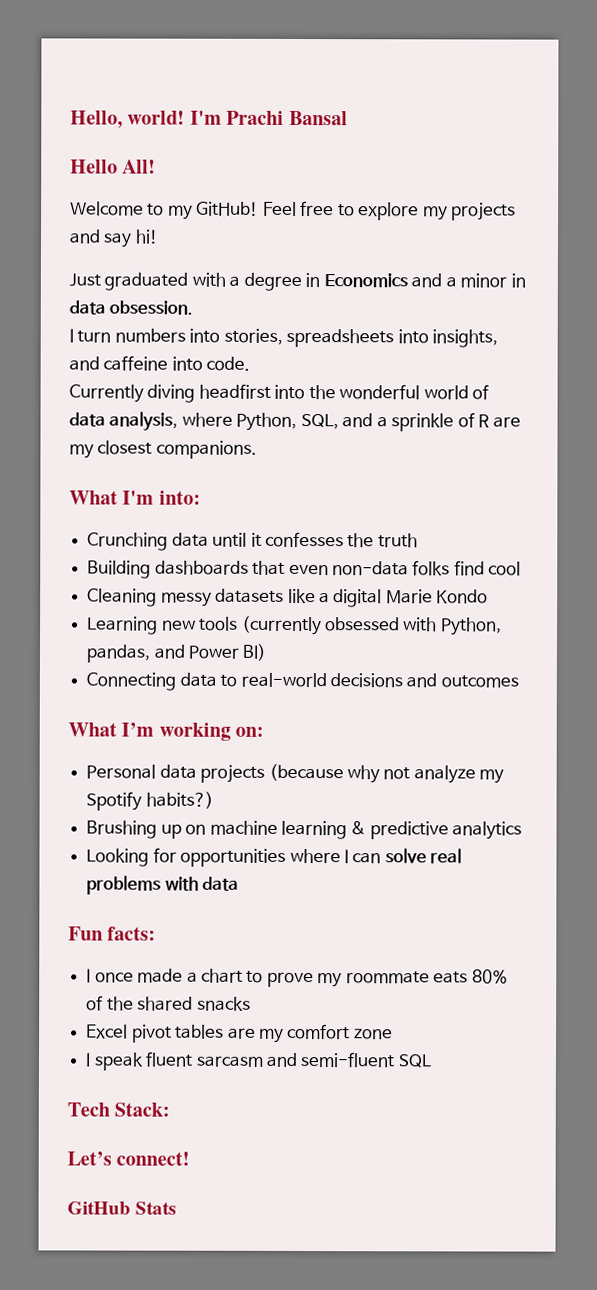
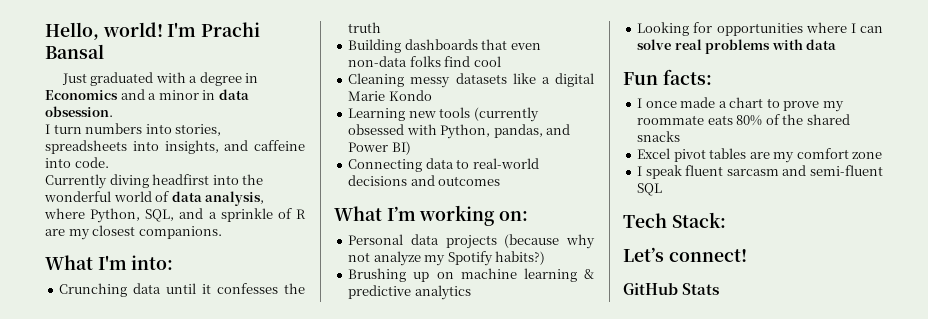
[70,159,157,174] [70,201,517,221] [69,229,159,248] // Hello All! // Welcome to my GitHub! Feel free to explore my projects and say hi! -> (104, 51) none

